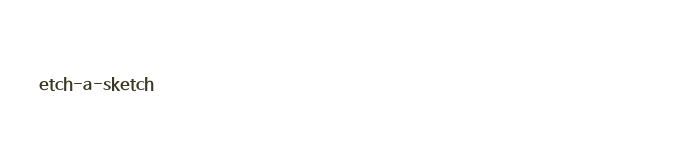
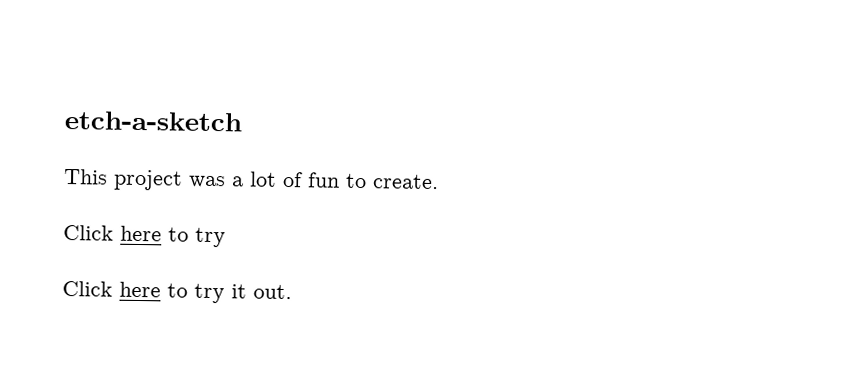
(154, 84) none -> [64,168,439,191] [63,224,226,248] [62,280,292,304] // This project was a lot of fun to create. // Click here to try // Click here to try it out.

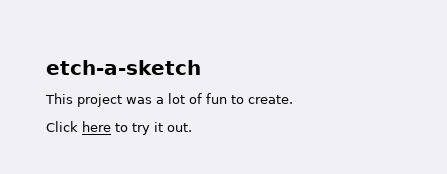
[62,280,225,304] // Click here to try -> (150, 129) none

